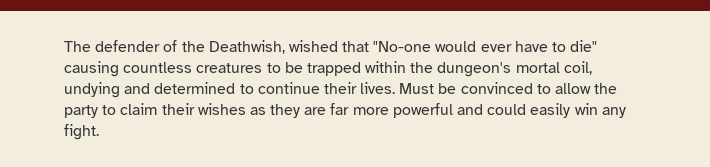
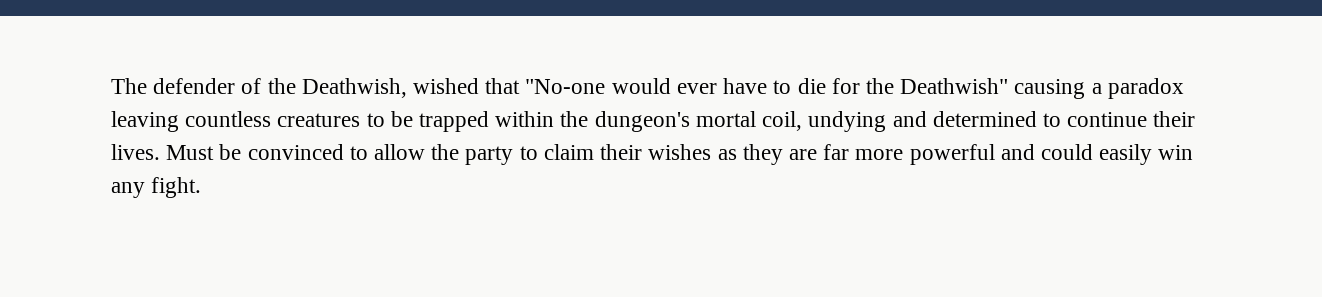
[570,40,598,52] [64,61,119,77] die" causing -> [797,78,1184,99] [111,111,179,132] die for the Deathwish" causing a paradox leaving

